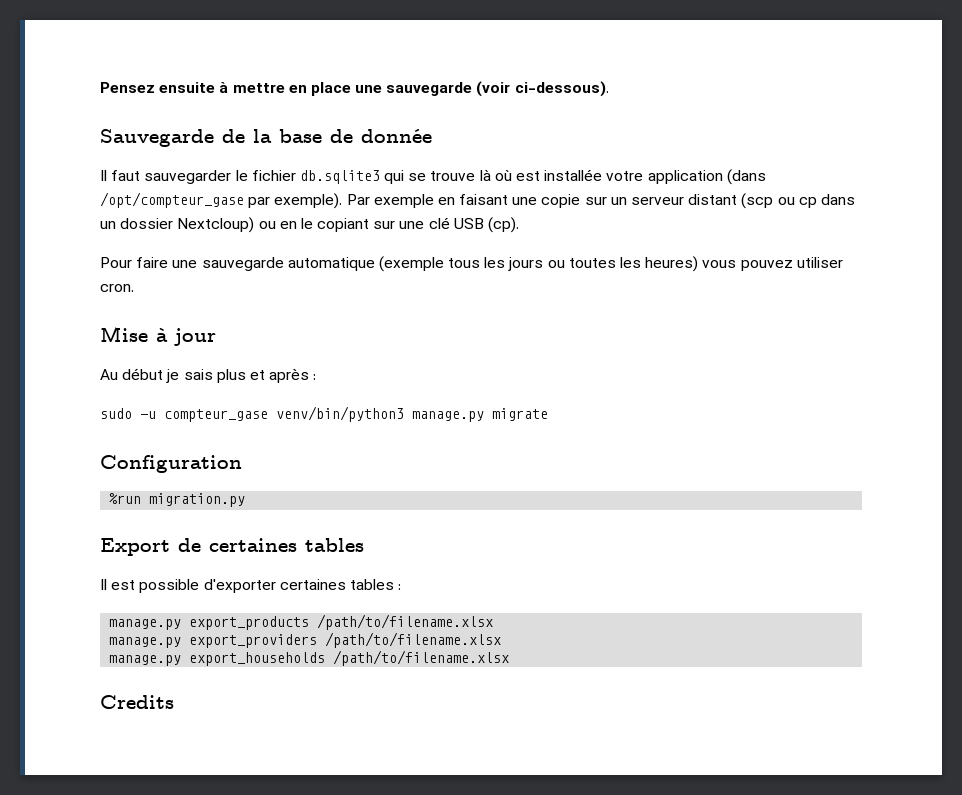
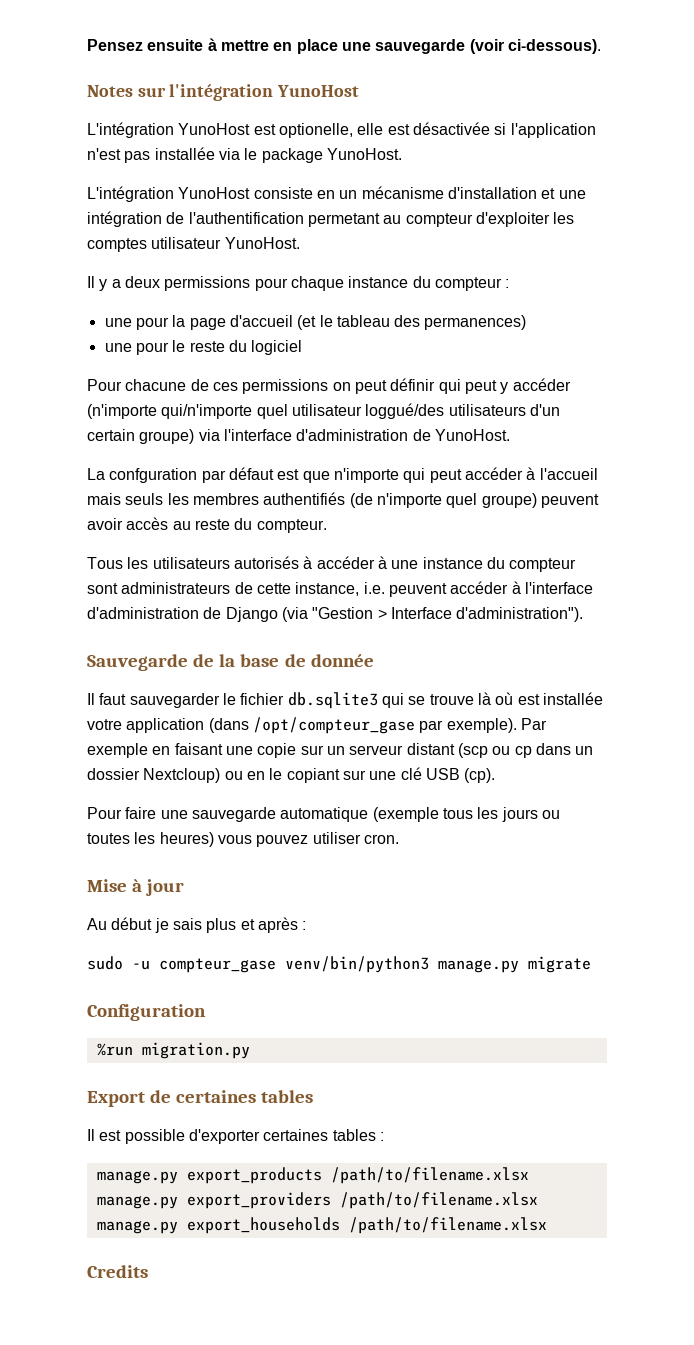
(609, 89) none -> [87,84,360,101] [87,122,596,138] [87,147,402,163] [87,186,586,202] [87,211,575,227] [87,237,300,252] [87,276,510,291] [104,315,527,330] [104,340,303,355] [87,378,571,394] [87,403,560,419] [87,429,510,444] [87,467,598,483] [87,492,599,508] [87,517,327,533] [87,556,577,572] [87,581,593,597] [87,607,584,622] // Notes sur l'intégration YunoHost // L'intégration YunoHost est optionelle, elle est désactivée si l'application n'est pas installée via le package YunoHost. // L'intégration YunoHost consiste en un mécanisme d'installation et une intégration de l'authentification permetant au compteur d'exploiter les comptes utilisateur YunoHost. // Il y a deux permissions pour chaque instance du compteur : // une pour la page d'accueil (et le tableau des permanences) // une pour le reste du logiciel // Pour chacune de ces permissions on peut définir qui peut y accéder (n'importe qui/n'importe quel utilisateur loggué/des utilisateurs d'un certain groupe) via l'interface d'administration de YunoHost. // La confguration par défaut est que n'importe qui peut accéder à l'accueil mais seuls les membres authentifiés (de n'importe quel groupe) peuvent avoir accès au reste du compteur. // Tous les utilisateurs autorisés à accéder à une instance du compteur sont administrateurs de cette instance, i.e. peuvent accéder à l'interface d'administration de Django (via "Gestion > Interface d'administration").

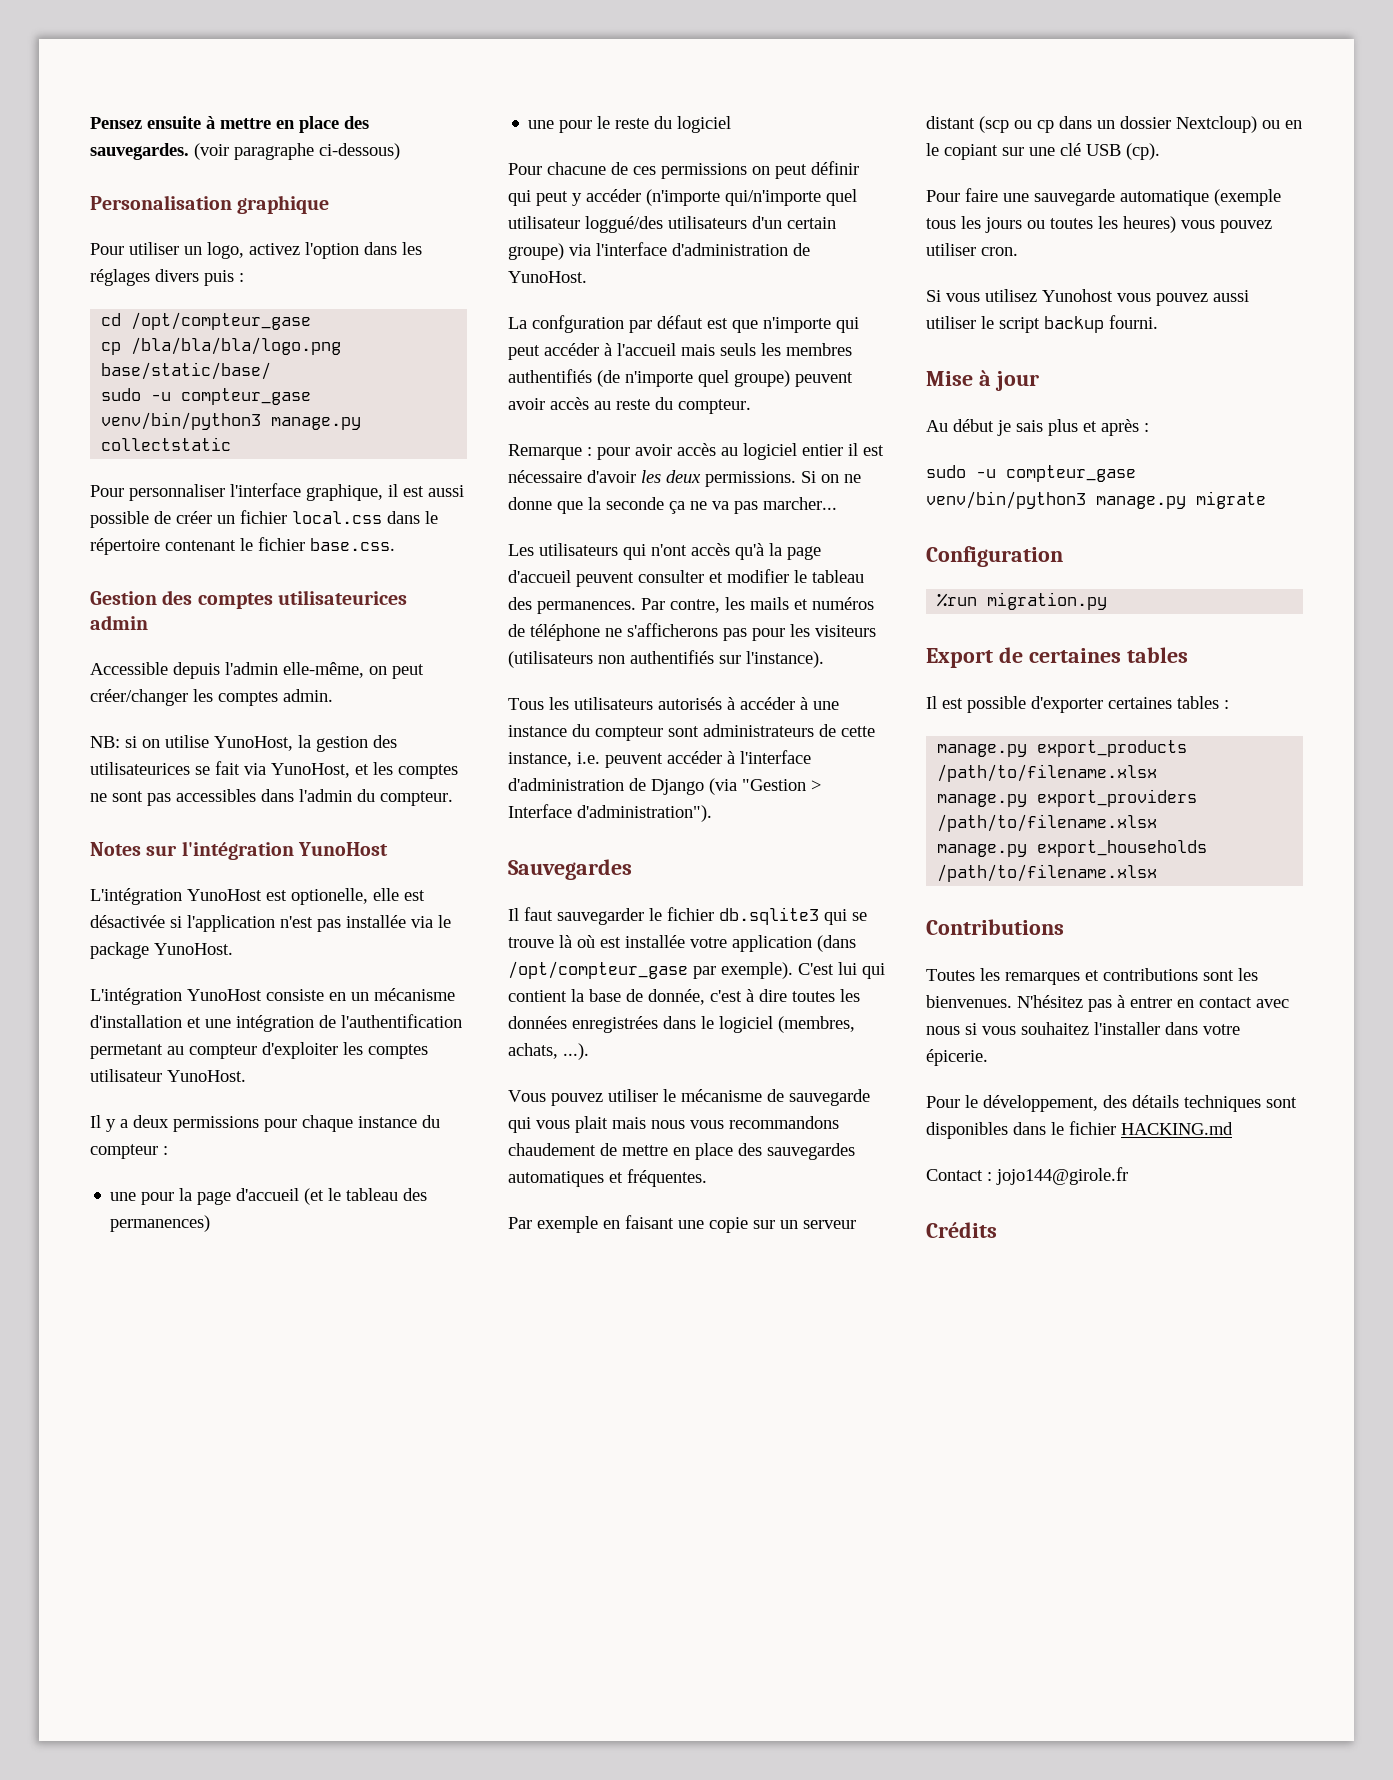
[341,39,601,54] une sauvegarde (voir ci-dessous). -> [344,116,369,129] [90,143,400,160] [90,195,330,214] [90,242,422,259] [90,269,244,286] [101,312,312,330] [101,337,342,355] [101,362,272,380] [101,388,312,405] [101,412,362,430] [101,437,232,451] [90,483,464,501] [90,510,438,528] [90,537,395,555] [90,590,408,609] [90,615,148,630] [90,662,424,679] [90,689,333,706] [90,735,397,752] [90,761,458,779] [90,789,453,806] des sauvegardes. (voir paragraphe ci-dessous) // Personalisation graphique // Pour utiliser un logo, activez l'option dans les réglages divers puis : // cd /opt/compteur_gase // cp /bla/bla/bla/logo.png base/static/base/ // sudo -u compteur_gase venv/bin/python3 manage.py collectstatic // Pour personnaliser l'interface graphique, il est aussi possible de créer un fichier local.css dans le répertoire contenant le fichier base.css. // Gestion des comptes utilisateurices admin // Accessible depuis l'admin elle-même, on peut créer/changer les comptes admin. // NB: si on utilise YunoHost, la gestion des utilisateurices se fait via YunoHost, et les comptes ne sont pas accessibles dans l'admin du compteur.
(327, 526) none -> [508,443,884,460] [508,470,861,487] [508,497,837,514] [508,543,821,560] [508,569,864,587] [508,597,874,614] [508,623,876,641] [508,650,824,668] // Remarque : pour avoir accès au logiciel entier il est nécessaire d'avoir les deux permissions. Si on ne donne que la seconde ça ne va pas marcher... // Les utilisateurs qui n'ont accès qu'à la page d'accueil peuvent consulter et modifier le tableau des permanences. Par contre, les mails et numéros de téléphone ne s'afficherons pas pour les visiteurs (utilisateurs non authentifiés sur l'instance).
[87,654,374,671] Sauvegarde de la base de donnée -> [508,859,632,880] Sauvegardes
(517, 725) none -> [798,962,885,979] [508,989,860,1005] [508,1016,855,1033] [508,1043,589,1060] [508,1089,870,1106] [508,1116,839,1133] [508,1143,855,1160] [508,1169,707,1187] C'est lui qui contient la base de donnée, c'est à dire toutes les données enregistrées dans le logiciel (membres, achats, ...). // Vous pouvez utiliser le mécanisme de sauvegarde qui vous plait mais nous vous recommandons chaudement de mettre en place des sauvegardes automatiques et fréquentes. //
(399, 839) none -> [926,289,1249,306] [926,315,1158,333] // Si vous utilisez Yunohost vous pouvez aussi utiliser le script backup fourni.
[87,1265,148,1278] Credits -> [926,919,1064,935] [926,968,1258,985] [926,995,1289,1012] [926,1022,1240,1035] [926,1049,988,1066] [926,1095,1297,1112] [926,1121,1233,1139] [926,1167,1128,1185] [926,1222,997,1238] Contributions // Toutes les remarques et contributions sont les bienvenues. N'hésitez pas à entrer en contact avec nous si vous souhaitez l'installer dans votre épicerie. // Pour le développement, des détails techniques sont disponibles dans le fichier HACKING.md // Contact : jojo144@girole.fr // Crédits

